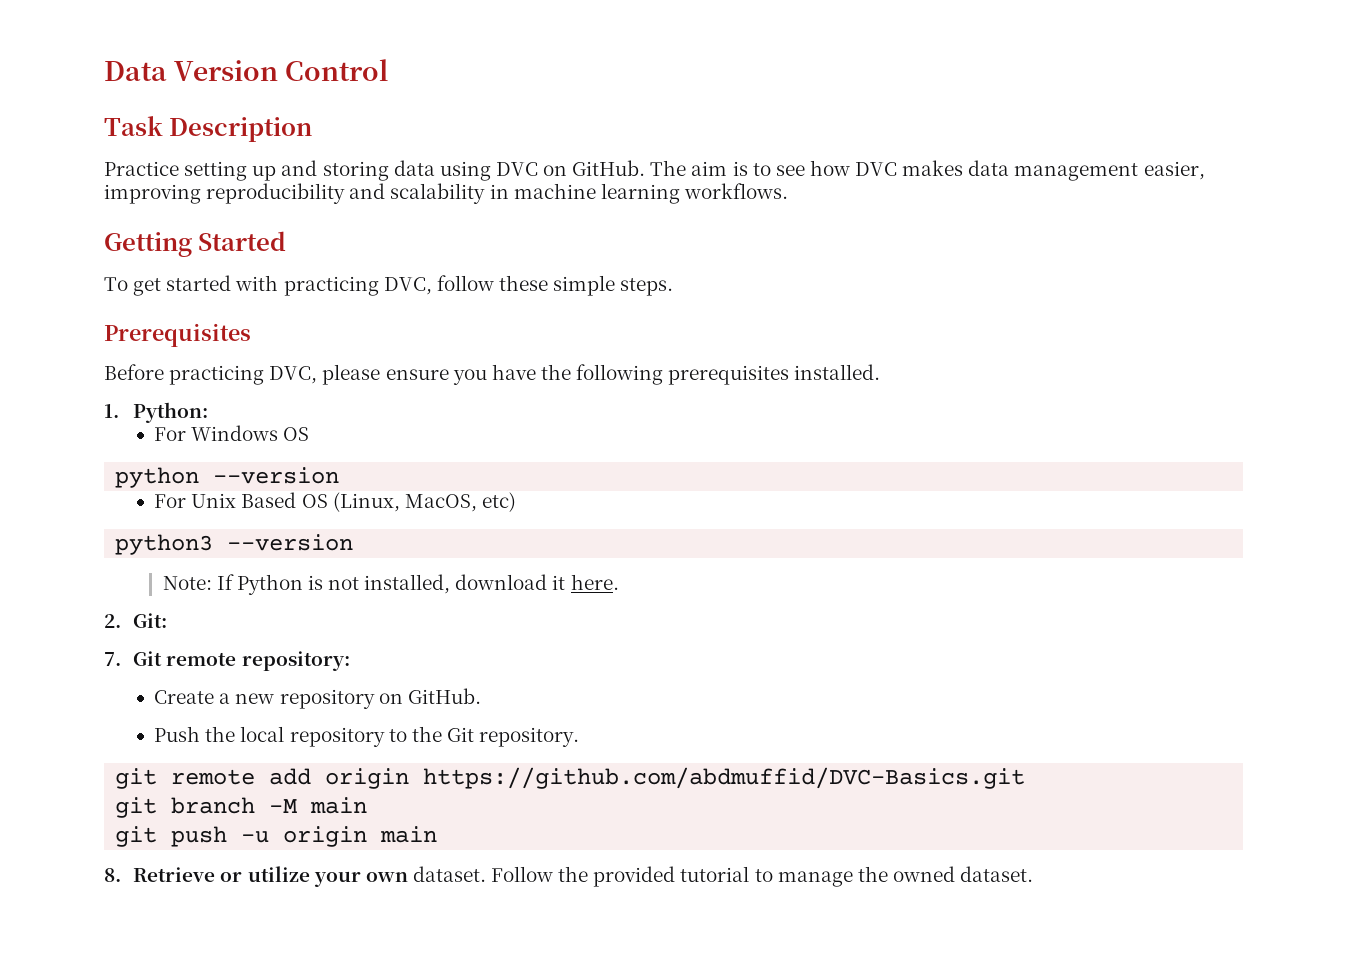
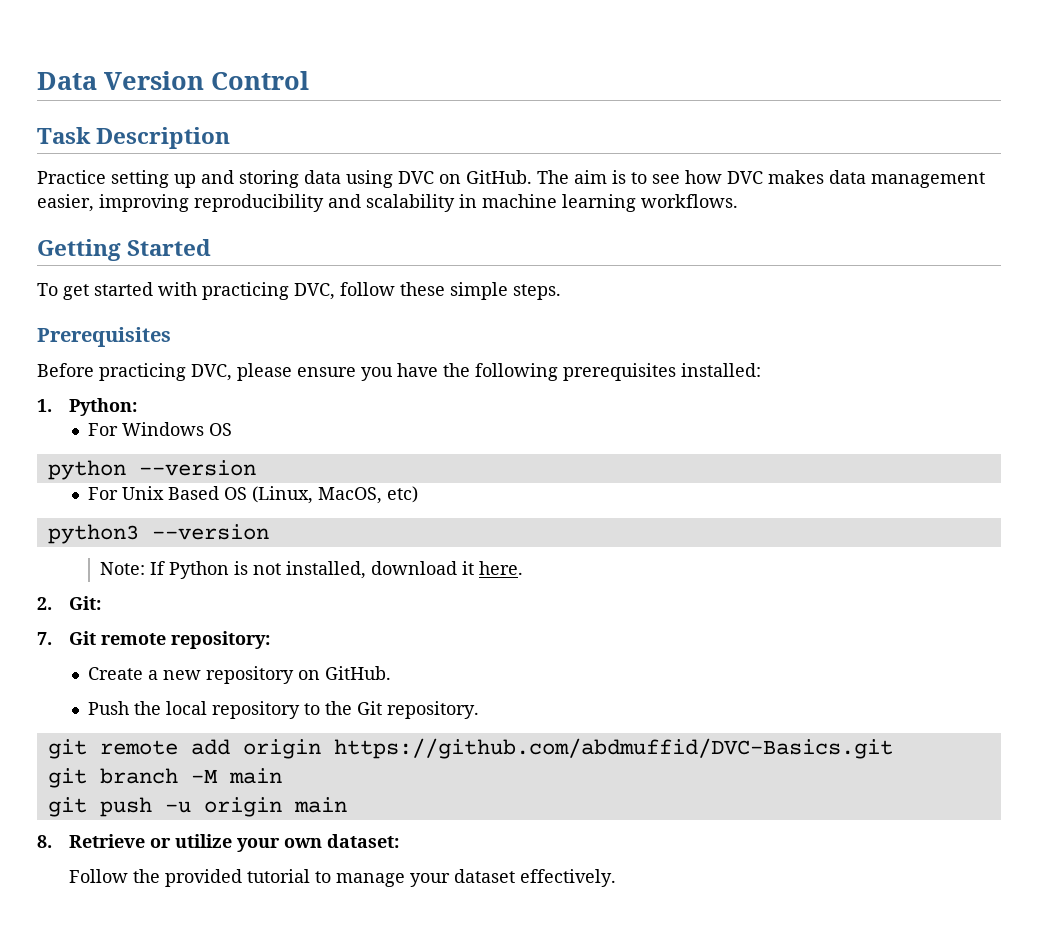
[794,364,881,380] installed. -> [681,363,761,377] installed:
[412,866,486,882] dataset. -> [326,834,399,848] dataset: //
[857,866,1034,882] the owned dataset. -> [409,869,616,887] your dataset effectively.

